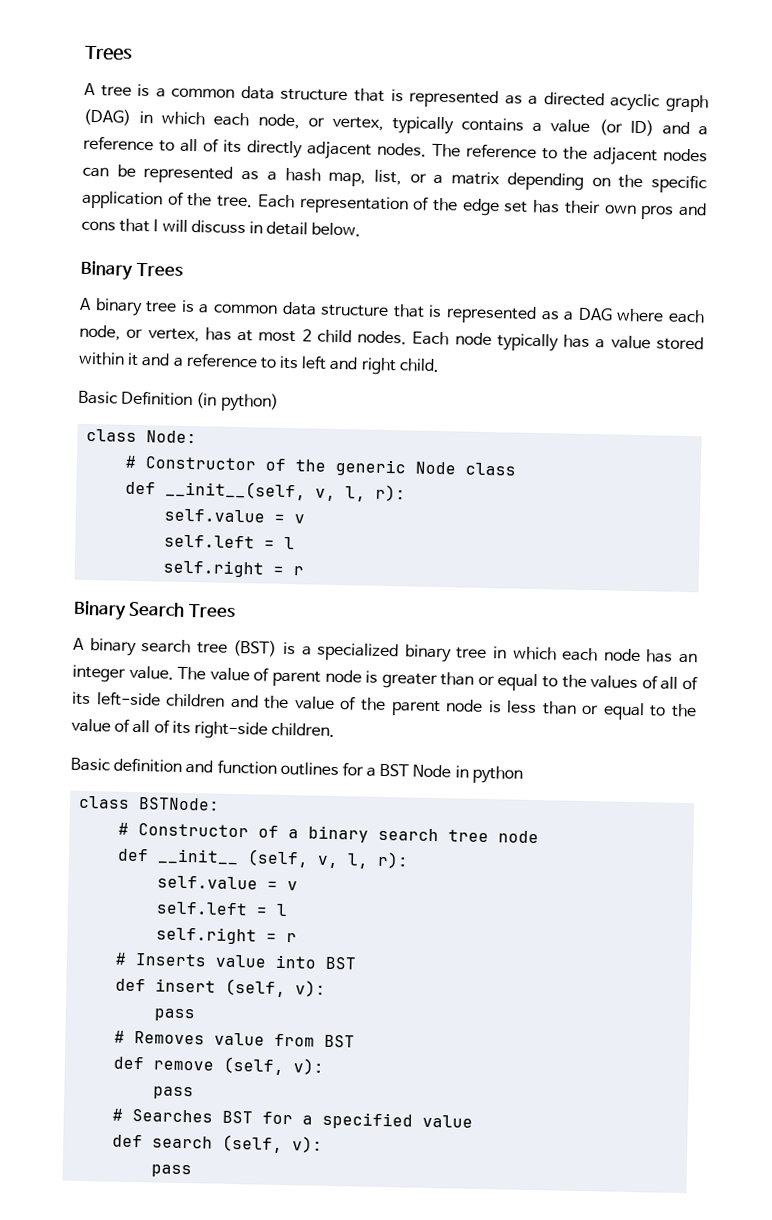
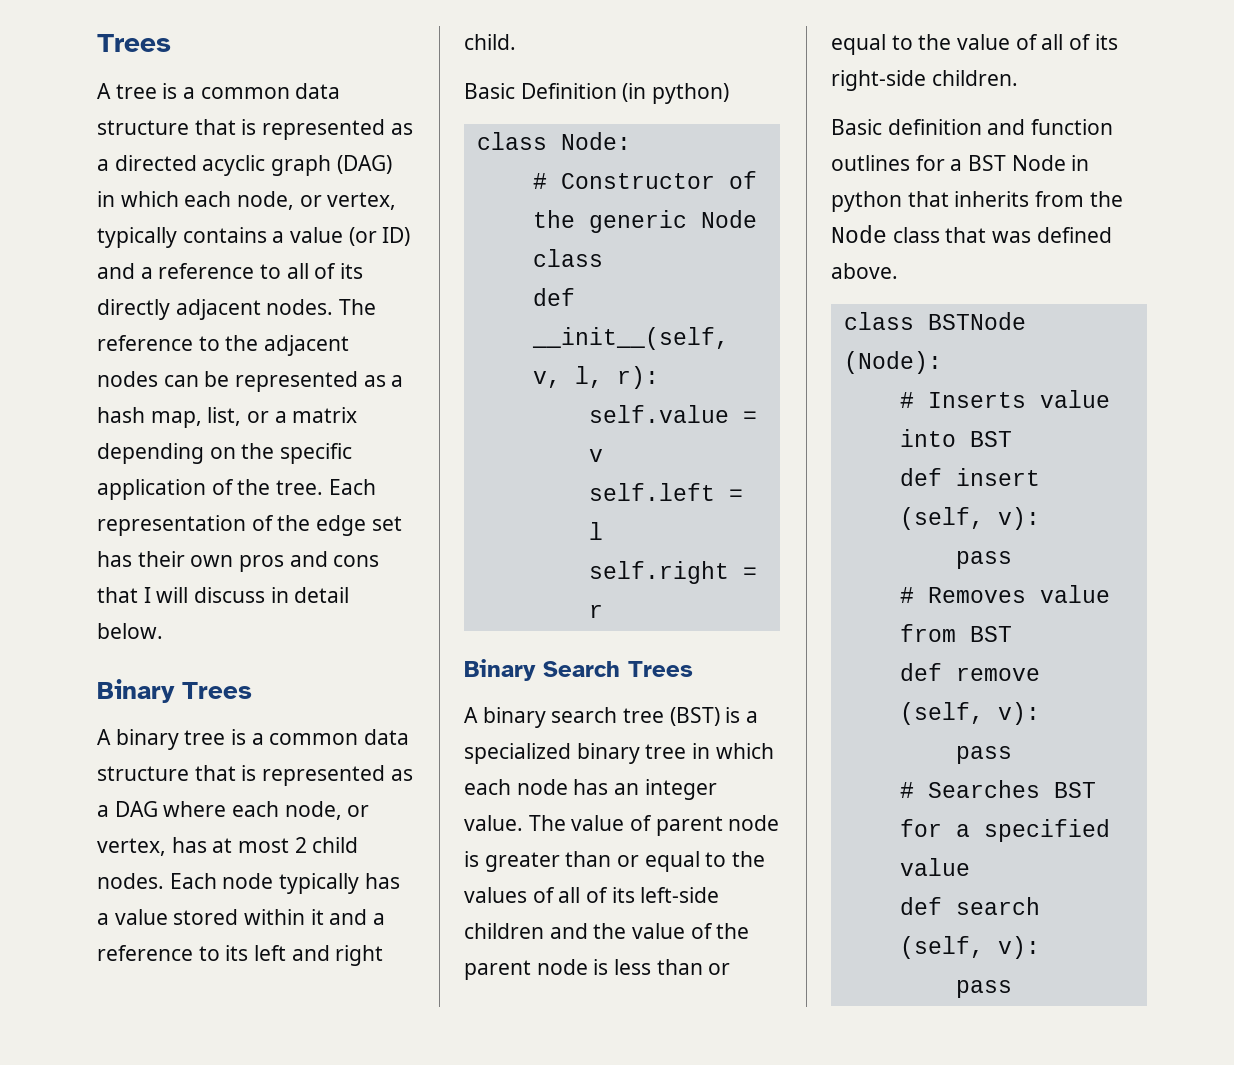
[78,795,221,811] [118,822,540,844] [117,848,410,869] [157,875,299,891] [156,901,289,917] [156,926,298,945] // class BSTNode: // # Constructor of a binary search tree node // def __init__ (self, v, l, r): // self.value = v // self.left = l // self.right = r -> [907,191,1123,207] [831,225,1112,243] [831,263,898,279] [843,312,1026,330] [843,351,942,374] that inherits from the Node class that was defined above. // class BSTNode (Node):

